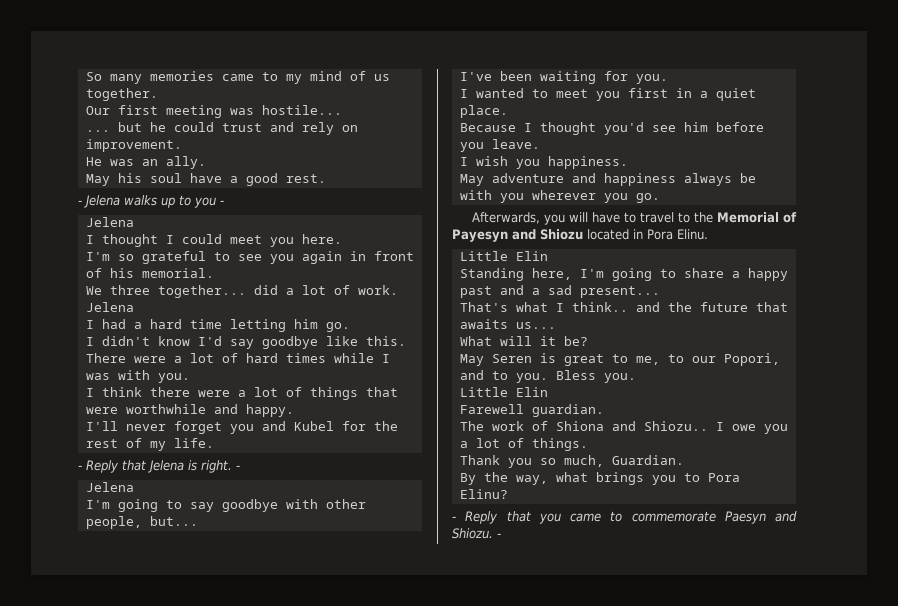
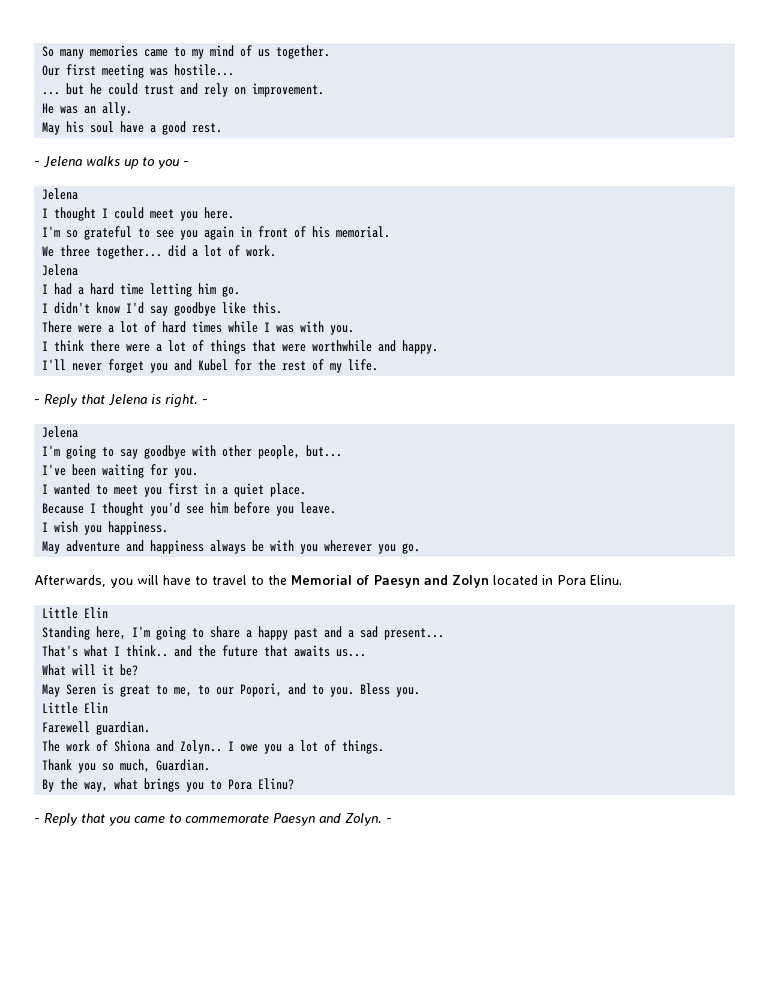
[452,229,583,242] Payesyn and Shiozu -> [374,575,489,588] Paesyn and Zolyn
[643,421,708,431] Shiozu.. -> [180,740,223,754] Zolyn..
[452,528,493,539] Shiozu. -> [345,813,382,826] Zolyn.

